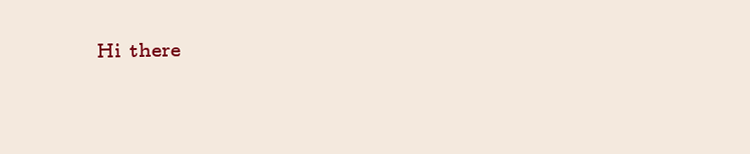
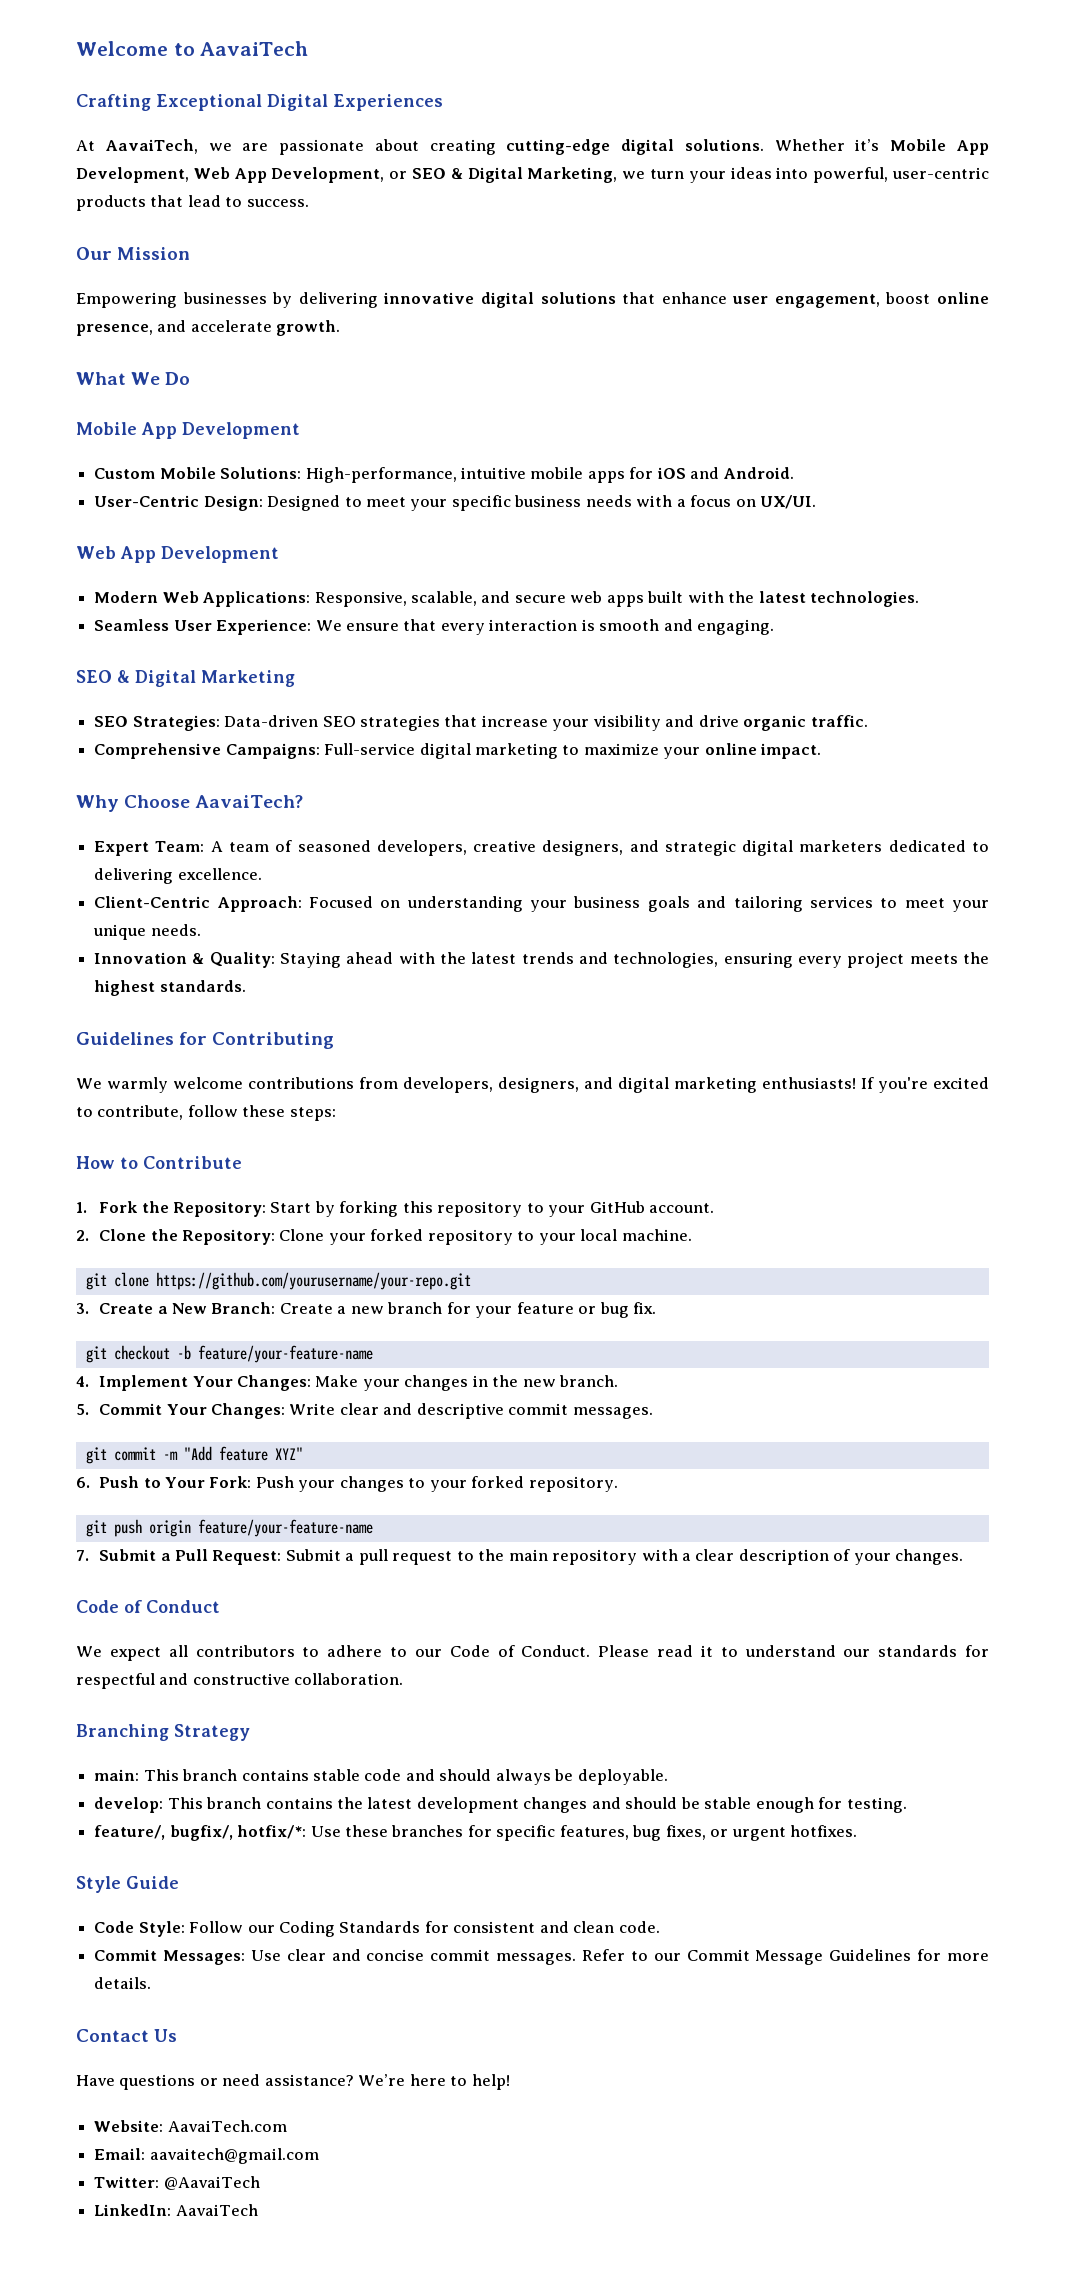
[96,42,181,58] Hi there -> [76,41,309,56] [76,94,443,111] [76,139,990,155] [76,167,989,183] [76,195,309,211] [76,247,191,260] [76,292,990,308] [76,320,341,336] [76,372,191,385] [76,422,300,439] [94,467,794,483] [94,495,817,511] [76,546,279,563] [94,591,920,607] [94,619,775,635] [76,670,295,687] [94,715,868,731] [94,743,822,759] [76,795,304,812] [94,840,989,856] [94,868,262,884] [94,896,990,912] [93,924,201,940] [94,952,990,968] [94,980,246,996] [76,1032,335,1049] [76,1077,989,1093] [76,1105,336,1121] [76,1156,242,1169] [76,1201,715,1217] [76,1229,692,1245] [85,1272,471,1290] [76,1302,656,1318] [85,1345,373,1363] [76,1375,619,1391] [76,1403,653,1419] [85,1446,303,1464] [76,1476,618,1492] [85,1519,373,1537] [76,1549,964,1565] [76,1600,220,1613] [76,1645,990,1661] [76,1673,404,1689] [76,1724,250,1741] [94,1769,668,1785] [94,1797,907,1813] [94,1825,858,1841] [76,1876,179,1893] [94,1921,660,1937] [94,1949,990,1965] [94,1977,152,1989] [76,2029,178,2042] [76,2074,510,2090] [94,2120,287,2132] [94,2148,319,2164] [94,2176,260,2190] [94,2204,258,2216] Welcome to AavaiTech // Crafting Exceptional Digital Experiences // At AavaiTech, we are passionate about creating cutting-edge digital solutions. Whether it’s Mobile App Development, Web App Development, or SEO & Digital Marketing, we turn your ideas into powerful, user-centric products that lead to success. // Our Mission // Empowering businesses by delivering innovative digital solutions that enhance user engagement, boost online presence, and accelerate growth. // What We Do // Mobile App Development // Custom Mobile Solutions: High-performance, intuitive mobile apps for iOS and Android. // User-Centric Design: Designed to meet your specific business needs with a focus on UX/UI. // Web App Development // Modern Web Applications: Responsive, scalable, and secure web apps built with the latest technologies. // Seamless User Experience: We ensure that every interaction is smooth and engaging. // SEO & Digital Marketing // SEO Strategies: Data-driven SEO strategies that increase your visibility and drive organic traffic. // Comprehensive Campaigns: Full-service digital marketing to maximize your online impact. // Why Choose AavaiTech? // Expert Team: A team of seasoned developers, creative designers, and strategic digital marketers dedicated to delivering excellence. // Client-Centric Approach: Focused on understanding your business goals and tailoring services to meet your unique needs. // Innovation & Quality: Staying ahead with the latest trends and technologies, ensuring every project meets the highest standards. // Guidelines for Contributing // We warmly welcome contributions from developers, designers, and digital marketing enthusiasts! If you're excited to contribute, follow these steps: // How to Contribute // 1. Fork the Repository: Start by forking this repository to your GitHub account. // 2. Clone the Repository: Clone your forked repository to your local machine. // git clone https://github.com/yourusername/your-repo.git // 3. Create a New Branch: Create a new branch for your feature or bug fix. // git checkout -b feature/your-feature-name // 4. Implement Your Changes: Make your changes in the new branch. // 5. Commit Your Changes: Write clear and descriptive commit messages. // git commit -m "Add feature XYZ" // 6. Push to Your Fork: Push your changes to your forked repository. // git push origin feature/your-feature-name // 7. Submit a Pull Request: Submit a pull request to the main repository with a clear description of your changes. // Code of Conduct // We expect all contributors to adhere to our Code of Conduct. Please read it to understand our standards for respectful and constructive collaboration. // Branching Strategy // main: This branch contains stable code and should always be deployable. // develop: This branch contains the latest development changes and should be stable enough for testing. // feature/, bugfix/, hotfix/*: Use these branches for specific features, bug fixes, or urgent hotfixes. // Style Guide // Code Style: Follow our Coding Standards for consistent and clean code. // Commit Messages: Use clear and concise commit messages. Refer to our Commit Message Guidelines for more details. // Contact Us // Have questions or need assistance? We’re here to help! // Website: AavaiTech.com // Email: aavaitech@gmail.com // Twitter: @AavaiTech // LinkedIn: AavaiTech

